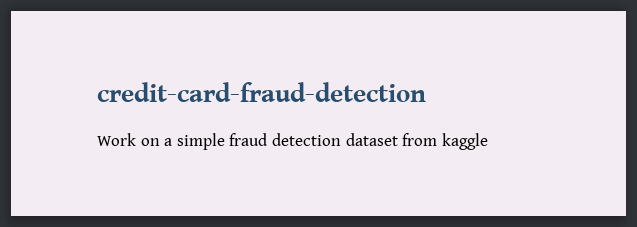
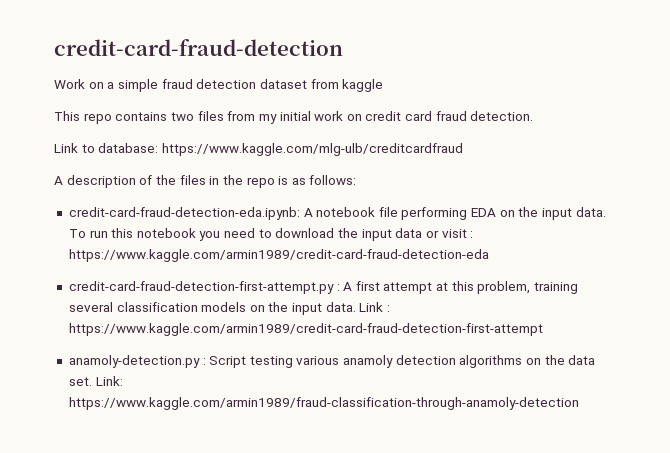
(488, 141) none -> [54,111,534,124] [54,143,463,156] [54,175,357,188] [68,207,606,220] [68,228,474,241] [68,249,489,262] [68,281,579,294] [68,302,391,315] [68,323,543,336] [68,355,596,368] [68,376,123,386] [68,397,579,410] // This repo contains two files from my initial work on credit card fraud detection. // Link to database: https://www.kaggle.com/mlg-ulb/creditcardfraud // A description of the files in the repo is as follows: // credit-card-fraud-detection-eda.ipynb: A notebook file performing EDA on the input data. To run this notebook you need to download the input data or visit : https://www.kaggle.com/armin1989/credit-card-fraud-detection-eda // credit-card-fraud-detection-first-attempt.py : A first attempt at this problem, training several classification models on the input data. Link : https://www.kaggle.com/armin1989/credit-card-fraud-detection-first-attempt // anamoly-detection.py : Script testing various anamoly detection algorithms on the data set. Link: https://www.kaggle.com/armin1989/fraud-classification-through-anamoly-detection

